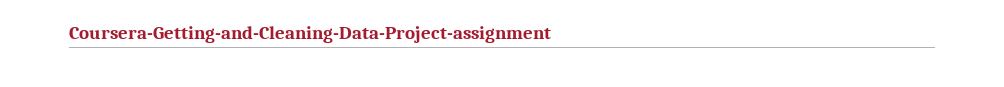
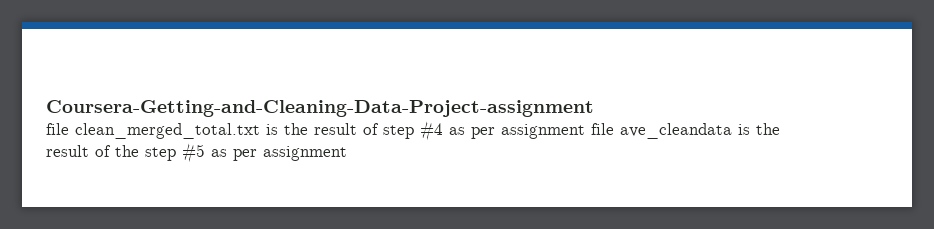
(551, 34) none -> [46,121,780,141] [46,143,347,163] // file clean_merged_total.txt is the result of step #4 as per assignment file ave_cleandata is the result of the step #5 as per assignment

